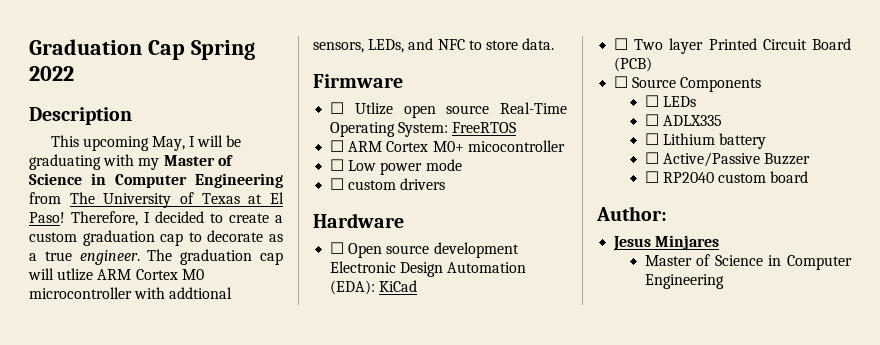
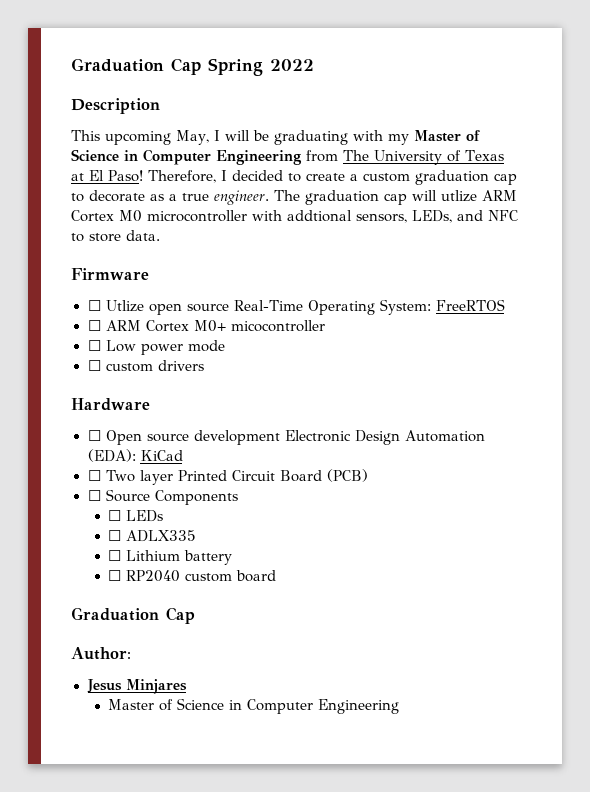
[644,152,811,167] // ☐ Active/Passive Buzzer -> (233, 557) none
(809, 177) none -> [71,607,195,624] // Graduation Cap

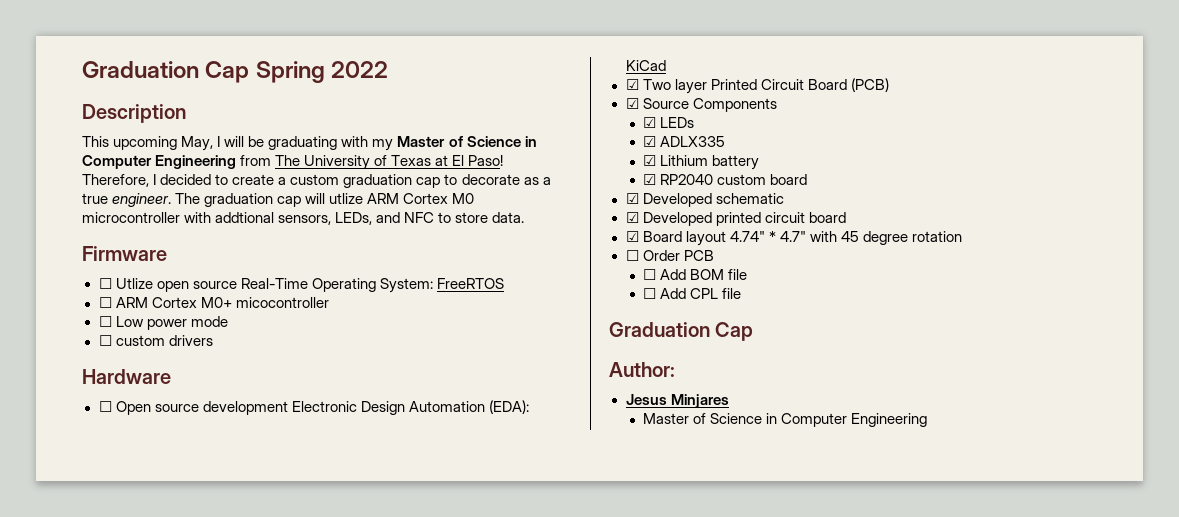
[87,470,101,481] ☐ -> [625,79,639,90] ☑
[87,490,101,501] ☐ -> [625,98,639,109] ☑
[108,510,122,521] ☐ -> [643,117,657,128] ☑
[108,530,122,541] ☐ -> [643,136,657,147] ☑
[108,550,122,561] ☐ -> [643,155,657,166] ☑
[108,570,122,581] ☐ -> [643,174,657,185] ☑
(277, 576) none -> [625,193,784,207] [625,212,846,226] [625,231,962,246] [625,250,714,261] [643,269,748,280] [643,288,742,299] // ☑ Developed schematic // ☑ Developed printed circuit board // ☑ Board layout 4.74" * 4.7" with 45 degree rotation // ☐ Order PCB // ☐ Add BOM file // ☐ Add CPL file

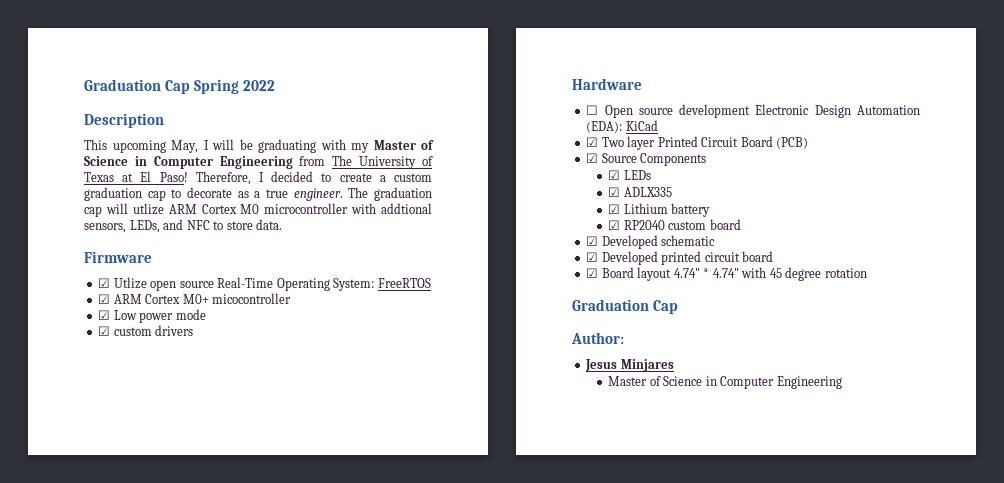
[98,278,112,289] ☐ -> [98,278,111,288] ☑
[98,297,112,308] ☐ -> [98,294,111,304] ☑
[98,316,112,327] ☐ -> [98,310,111,320] ☑
[98,335,112,346] ☐ -> [98,326,111,336] ☑
[779,231,806,242] 4.7" -> [712,268,739,278] 4.74"
[625,250,714,261] [643,269,748,280] [643,288,742,299] // ☐ Order PCB // ☐ Add BOM file // ☐ Add CPL file -> (867, 273) none

